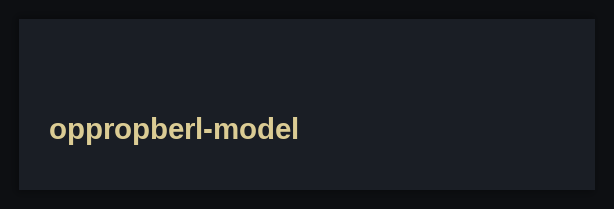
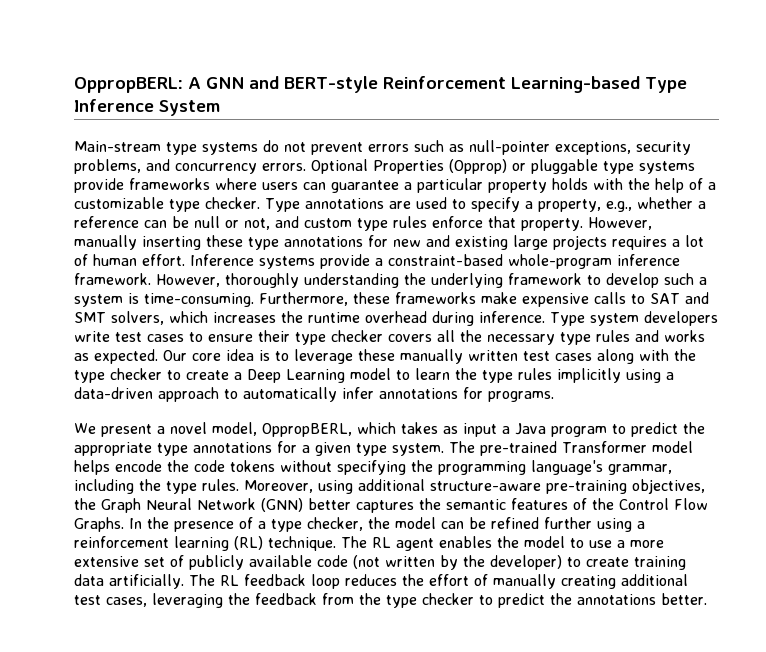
[49,117,299,145] oppropberl-model -> [74,76,687,93] [74,99,220,116] [74,140,691,155] [74,159,695,174] [74,178,716,193] [74,197,706,212] [74,216,652,231] [74,235,704,250] [74,254,680,269] [74,273,707,288] [74,292,709,307] [74,311,718,326] [74,330,705,345] [74,349,696,364] [74,368,674,383] [74,387,554,402] [74,422,705,437] [74,441,693,456] [74,460,672,475] [74,479,705,494] [74,498,708,513] [74,517,645,532] [74,536,664,551] [74,555,686,570] [74,574,688,589] [74,593,707,608] OppropBERL: A GNN and BERT-style Reinforcement Learning-based Type Inference System // Main-stream type systems do not prevent errors such as null-pointer exceptions, security problems, and concurrency errors. Optional Properties (Opprop) or pluggable type systems provide frameworks where users can guarantee a particular property holds with the help of a customizable type checker. Type annotations are used to specify a property, e.g., whether a reference can be null or not, and custom type rules enforce that property. However, manually inserting these type annotations for new and existing large projects requires a lot of human effort. Inference systems provide a constraint-based whole-program inference framework. However, thoroughly understanding the underlying framework to develop such a system is time-consuming. Furthermore, these frameworks make expensive calls to SAT and SMT solvers, which increases the runtime overhead during inference. Type system developers write test cases to ensure their type checker covers all the necessary type rules and works as expected. Our core idea is to leverage these manually written test cases along with the type checker to create a Deep Learning model to learn the type rules implicitly using a data-driven approach to automatically infer annotations for programs. // We present a novel model, OppropBERL, which takes as input a Java program to predict the appropriate type annotations for a given type system. The pre-trained Transformer model helps encode the code tokens without specifying the programming language's grammar, including the type rules. Moreover, using additional structure-aware pre-training objectives, the Graph Neural Network (GNN) better captures the semantic features of the Control Flow Graphs. In the presence of a type checker, the model can be refined further using a reinforcement learning (RL) technique. The RL agent enables the model to use a more extensive set of publicly available code (not written by the developer) to create training data artificially. The RL feedback loop reduces the effort of manually creating additional test cases, leveraging the feedback from the type checker to predict the annotations better.

